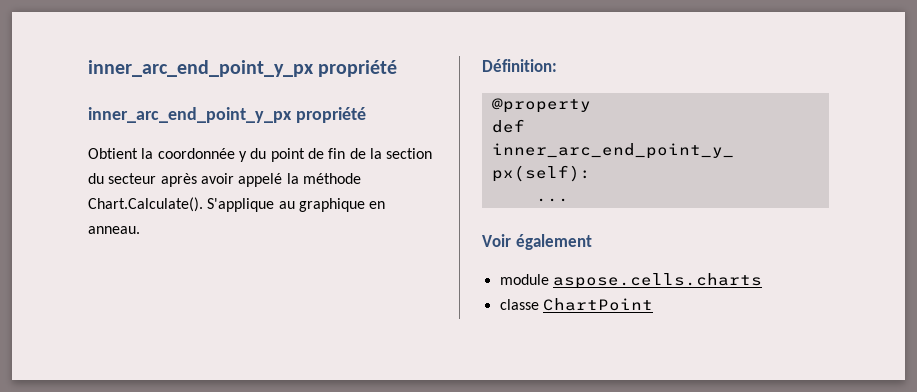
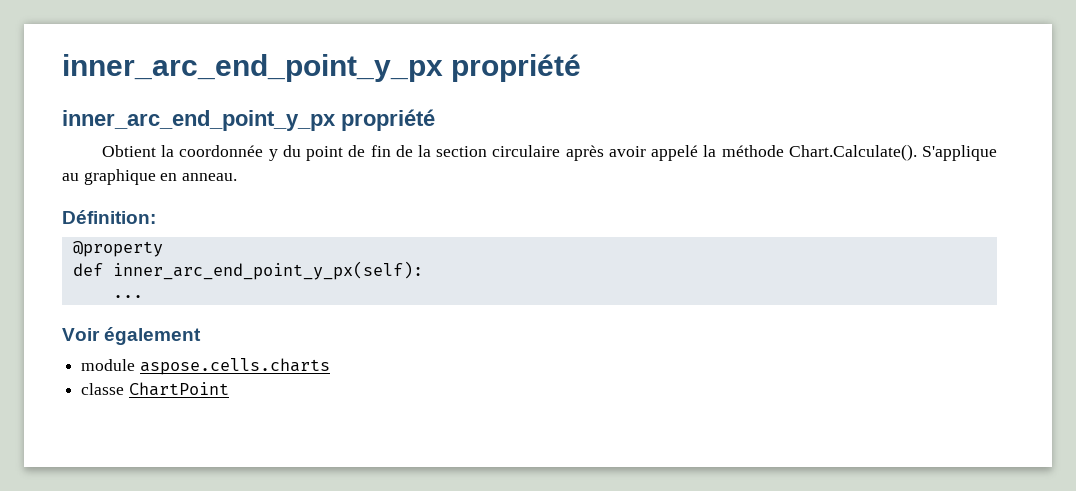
[88,173,157,184] du secteur -> [492,145,561,157] circulaire

